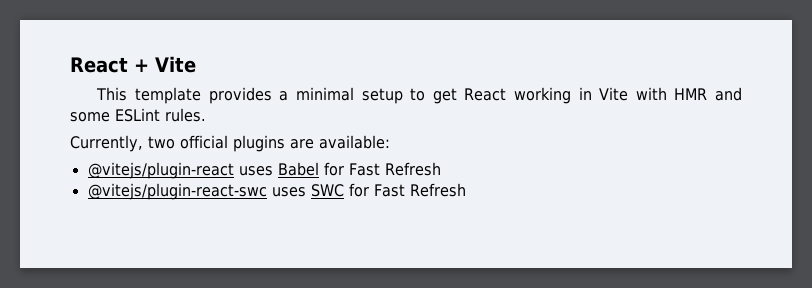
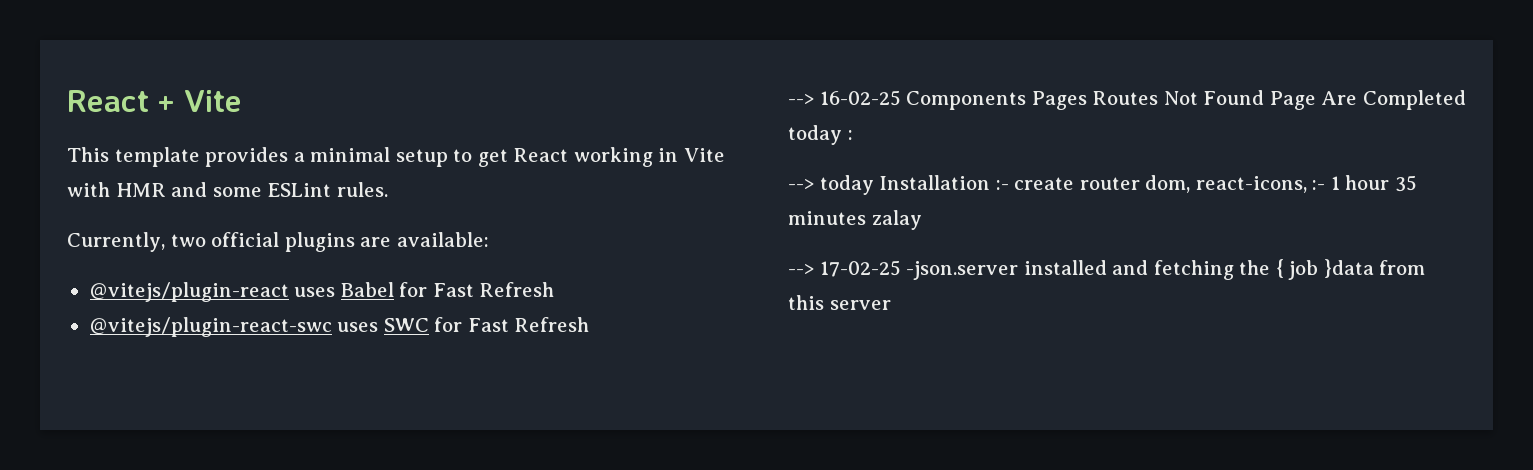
(466, 190) none -> [788,90,1466,110] [788,125,853,145] [788,175,1417,195] [788,210,922,230] [788,259,1426,280] [788,295,891,310] // --> 16-02-25 Components Pages Routes Not Found Page Are Completed today : // --> today Installation :- create router dom, react-icons, :- 1 hour 35 minutes zalay // --> 17-02-25 -json.server installed and fetching the { job }data from this server

